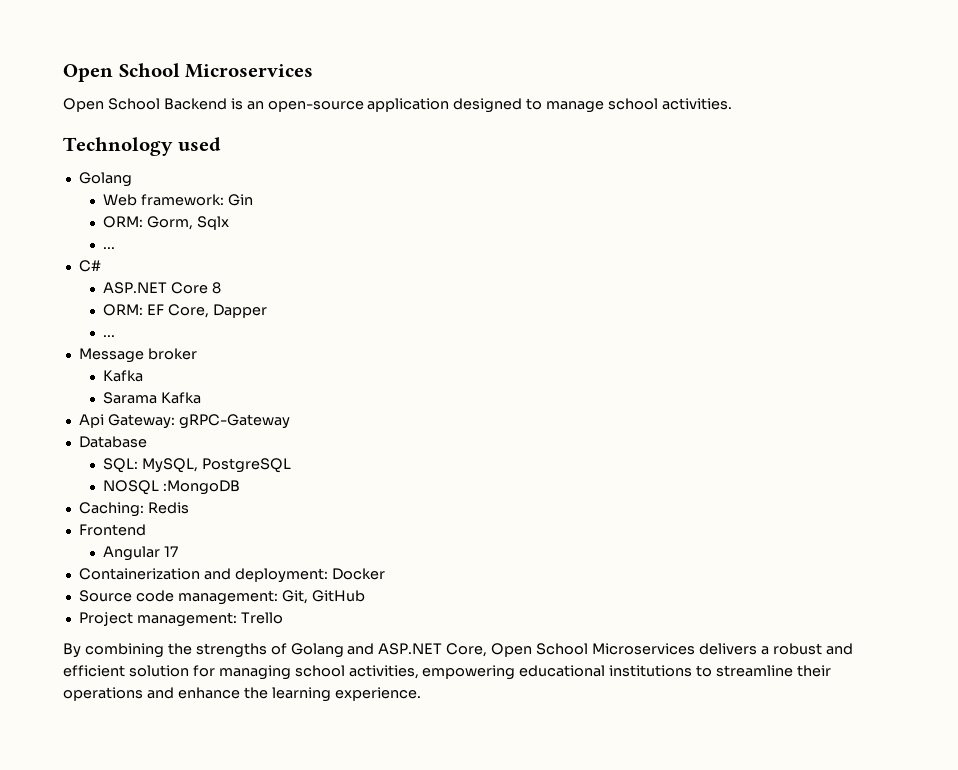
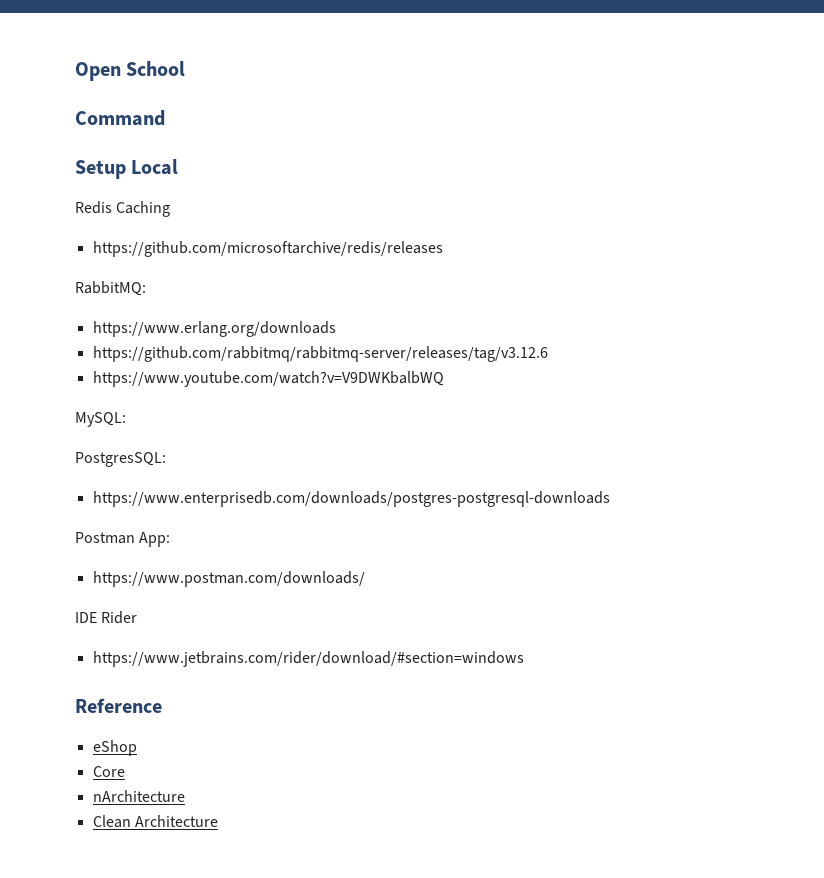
[63,63,314,82] [63,98,733,113] [63,137,221,156] [78,172,132,187] [102,194,253,206] [102,216,229,230] [102,247,115,249] [78,260,101,272] [102,282,221,294] [102,304,267,318] [102,335,115,337] [78,348,197,363] [102,370,143,382] [102,392,201,404] [78,414,290,429] [78,436,147,448] [102,458,291,473] [102,480,240,495] [78,502,189,517] [78,524,146,536] [102,546,178,561] [78,568,385,583] [78,590,365,605] [78,612,283,627] [63,643,853,658] [63,665,832,680] [63,687,421,702] Open School Microservices // Open School Backend is an open-source application designed to manage school activities. // Technology used // Golang // Web framework: Gin // ORM: Gorm, Sqlx // ... // C# // ASP.NET Core 8 // ORM: EF Core, Dapper // ... // Message broker // Kafka // Sarama Kafka // Api Gateway: gRPC-Gateway // Database // SQL: MySQL, PostgreSQL // NOSQL :MongoDB // Caching: Redis // Frontend // Angular 17 // Containerization and deployment: Docker // Source code management: Git, GitHub // Project management: Trello // By combining the strengths of Golang and ASP.NET Core, Open School Microservices delivers a robust and efficient solution for managing school activities, empowering educational institutions to streamline their operations and enhance the learning experience. -> [75,61,186,81] [75,110,165,126] [75,159,179,179] [75,201,171,217] [92,241,443,257] [75,281,146,296] [92,321,336,337] [92,346,548,362] [92,371,444,387] [75,412,126,427] [75,452,166,467] [92,491,610,507] [75,532,171,547] [92,571,365,587] [75,611,138,624] [92,651,524,667] [75,698,162,713] [92,740,137,756] [92,766,125,777] [92,790,185,802] [92,815,218,828] Open School // Command // Setup Local // Redis Caching // https://github.com/microsoftarchive/redis/releases // RabbitMQ: // https://www.erlang.org/downloads // https://github.com/rabbitmq/rabbitmq-server/releases/tag/v3.12.6 // https://www.youtube.com/watch?v=V9DWKbalbWQ // MySQL: // PostgresSQL: // https://www.enterprisedb.com/downloads/postgres-postgresql-downloads // Postman App: // https://www.postman.com/downloads/ // IDE Rider // https://www.jetbrains.com/rider/download/#section=windows // Reference // eShop // Core // nArchitecture // Clean Architecture

